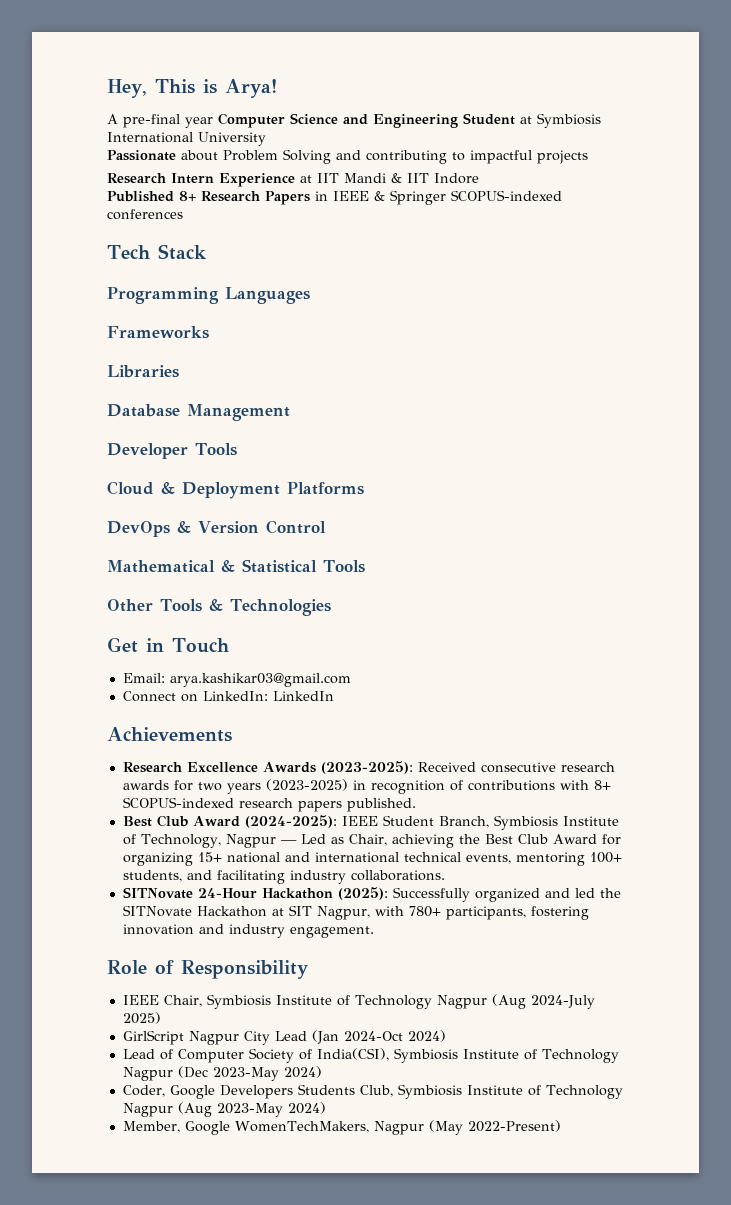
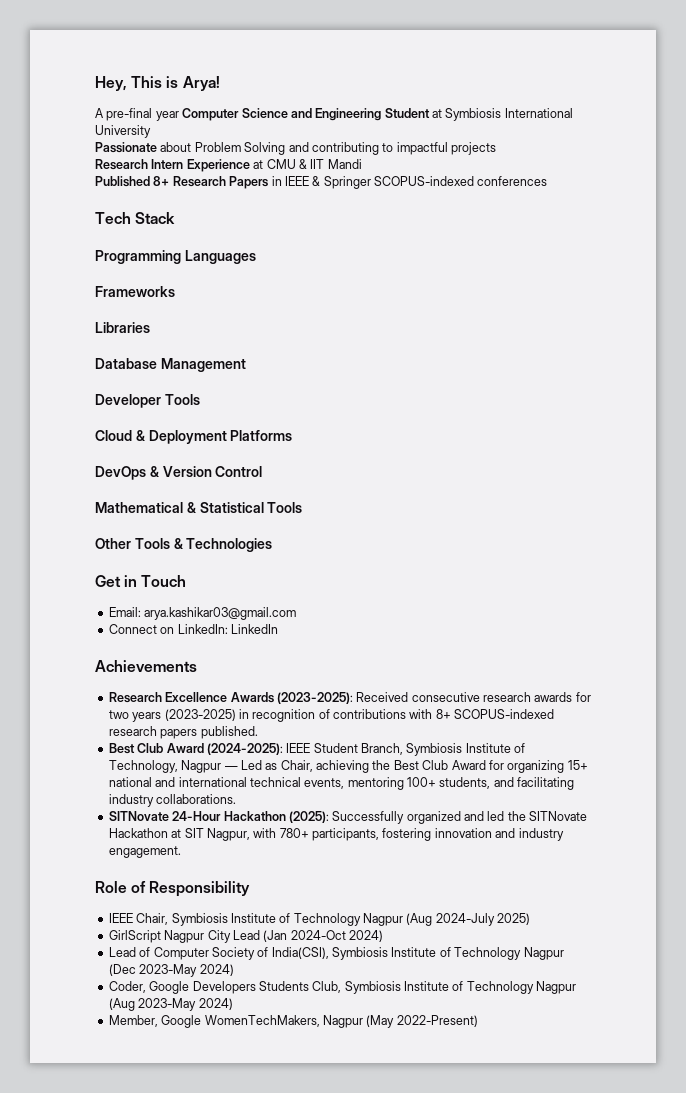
(312, 179) none -> [266,159,307,169] CMU &
[391,173,479,184] & IIT Indore -> (362, 164) none

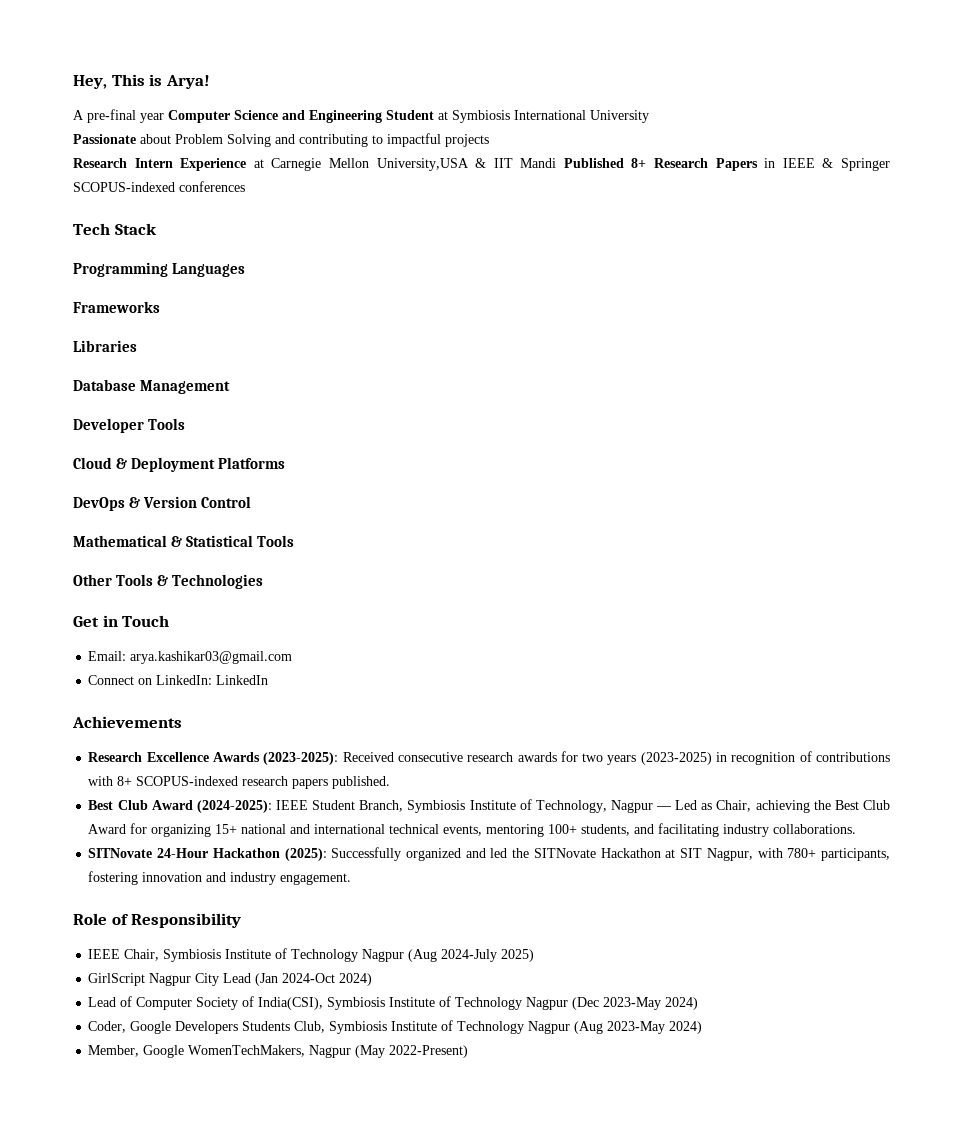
[266,159,296,169] CMU -> [271,158,469,171] Carnegie Mellon University,USA
(362, 164) // -> (557, 163) none

